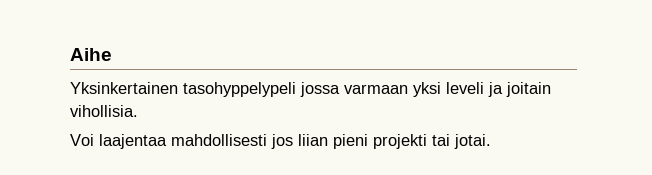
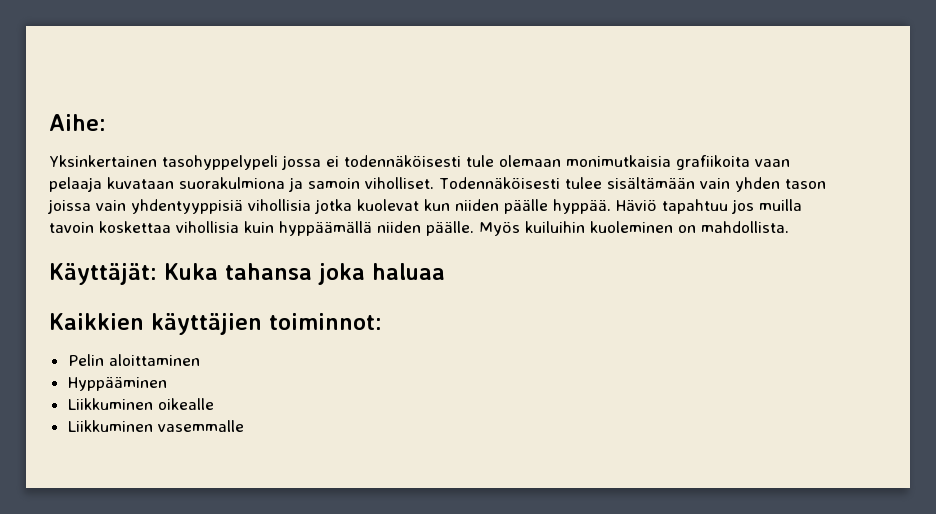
[70,48,112,61] Aihe -> [49,114,106,131] Aihe:
[344,82,551,97] [70,105,138,117] [70,134,491,149] varmaan yksi leveli ja joitain vihollisia. // Voi laajentaa mahdollisesti jos liian pieni projekti tai jotai. -> [326,155,790,170] [49,177,826,192] [47,199,802,214] [49,221,789,236] [49,263,445,285] [49,313,382,335] [67,354,200,366] [67,377,167,391] [67,398,214,410] [67,420,244,432] ei todennäköisesti tule olemaan monimutkaisia grafiikoita vaan pelaaja kuvataan suorakulmiona ja samoin viholliset. Todennäköisesti tulee sisältämään vain yhden tason joissa vain yhdentyyppisiä vihollisia jotka kuolevat kun niiden päälle hyppää. Häviö tapahtuu jos muilla tavoin koskettaa vihollisia kuin hyppäämällä niiden päälle. Myös kuiluihin kuoleminen on mahdollista. // Käyttäjät: Kuka tahansa joka haluaa // Kaikkien käyttäjien toiminnot: // Pelin aloittaminen // Hyppääminen // Liikkuminen oikealle // Liikkuminen vasemmalle

